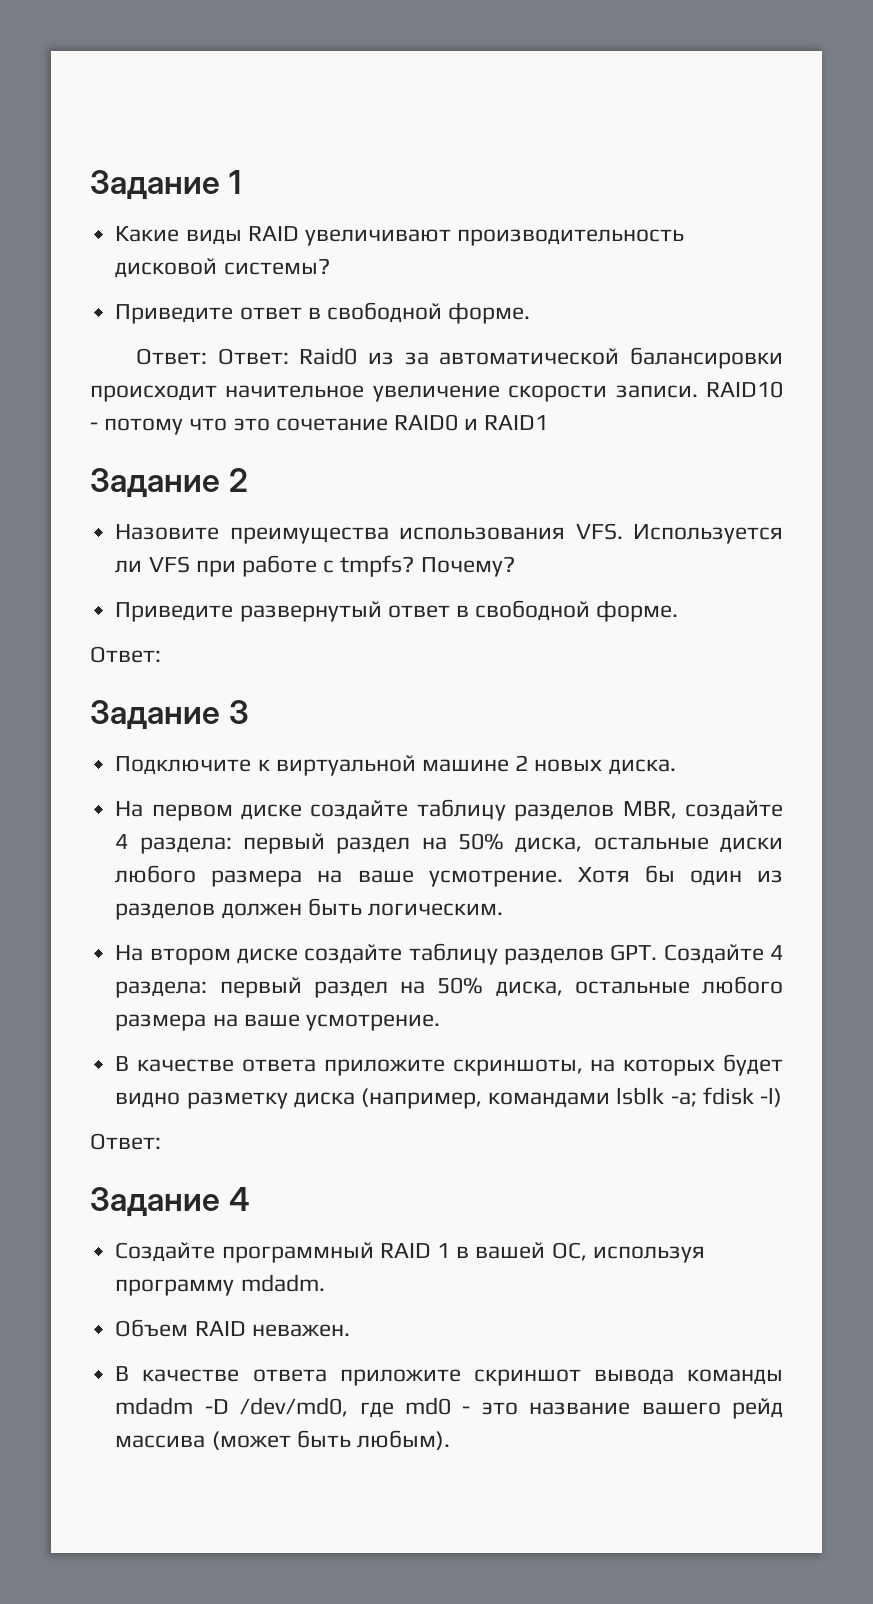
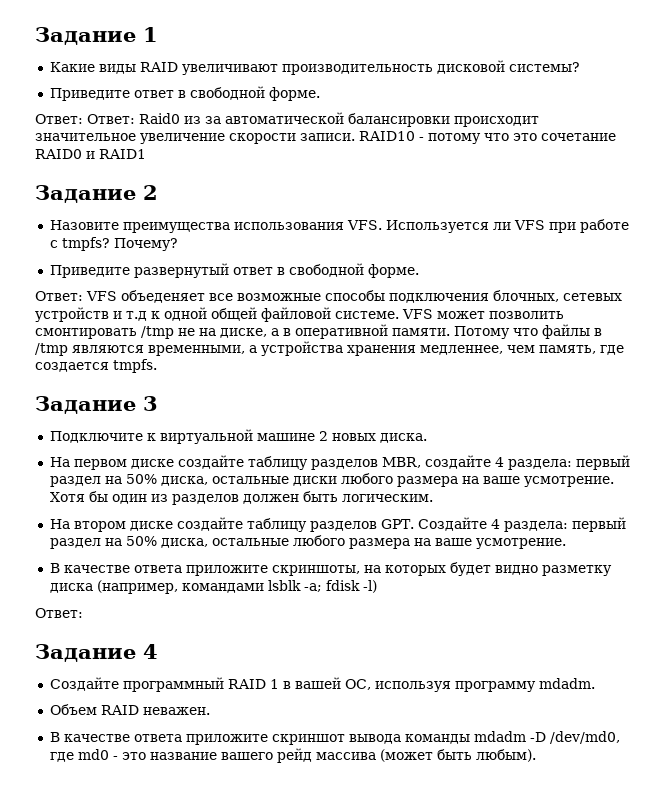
[225,385,365,398] начительное -> [35,133,136,141] значительное
(161, 654) none -> [86,290,622,303] [35,307,564,322] [35,324,602,339] [35,341,624,356] [35,359,157,373] VFS объеденяет все возможные способы подключения блочных, сетевых устройств и т.д к одной общей файловой системе. VFS может позволить смонтировать /tmp не на диске, а в оперативной памяти. Потому что файлы в /tmp являются временными, а устройства хранения медленнее, чем память, где создается tmpfs.

